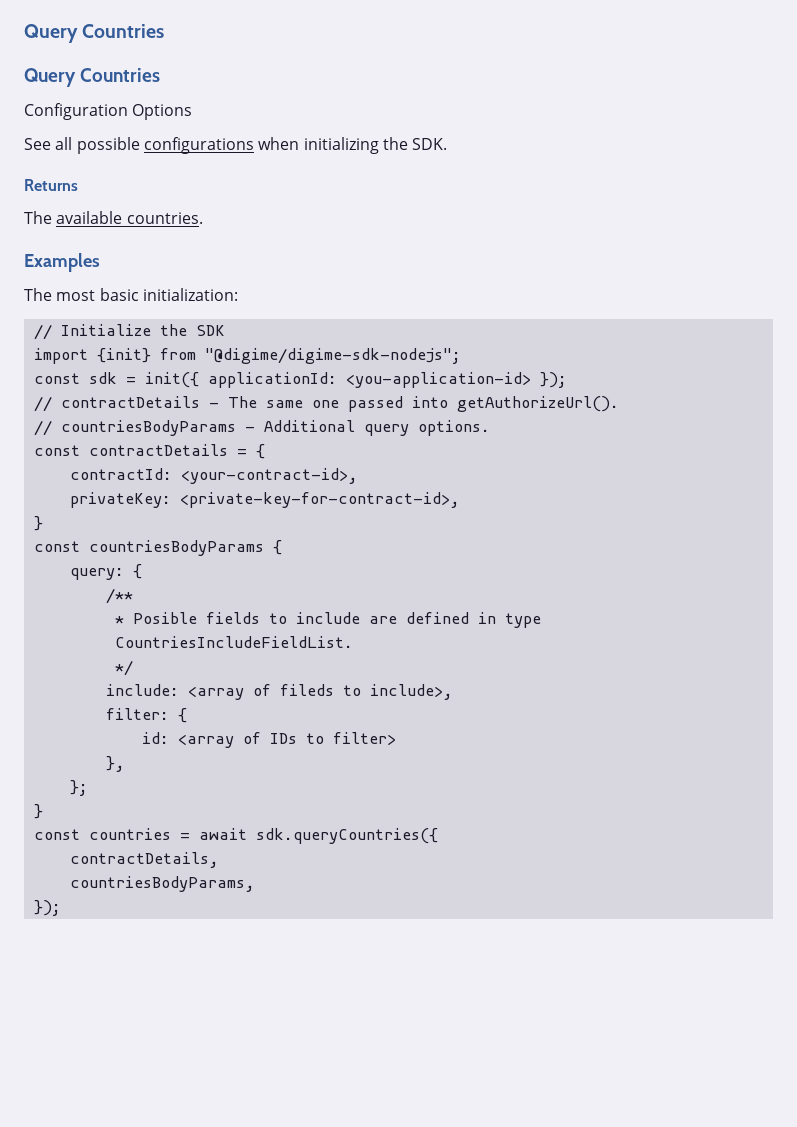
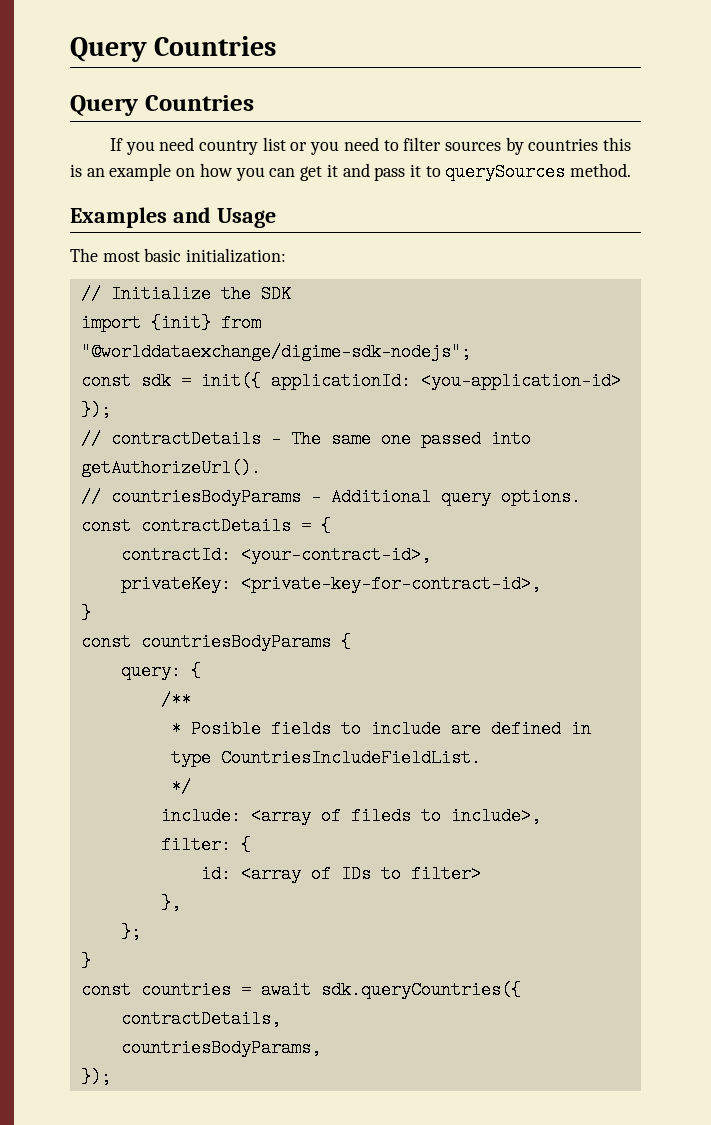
[24,103,193,120] [24,137,448,154] [24,179,78,191] [24,211,203,224] Configuration Options // See all possible configurations when initializing the SDK. // Returns // The available countries. -> [109,137,632,155] [70,163,632,181] If you need country list or you need to filter sources by countries this is an example on how you can get it and pass it to querySources method.
(100, 262) none -> [172,207,276,228] and Usage
[204,348,461,364] "@digime/digime-sdk-nodejs"; -> [80,343,471,361] "@worlddataexchange/digime-sdk-nodejs";

